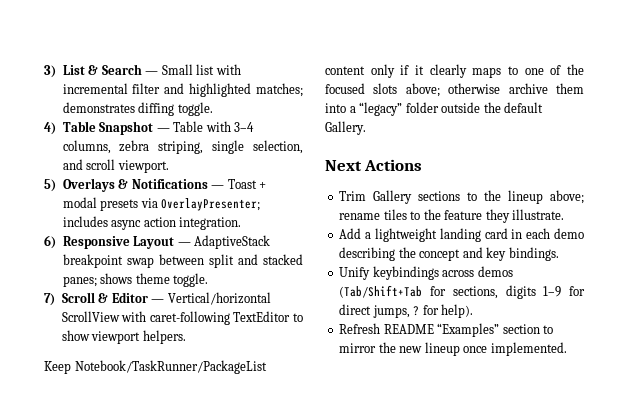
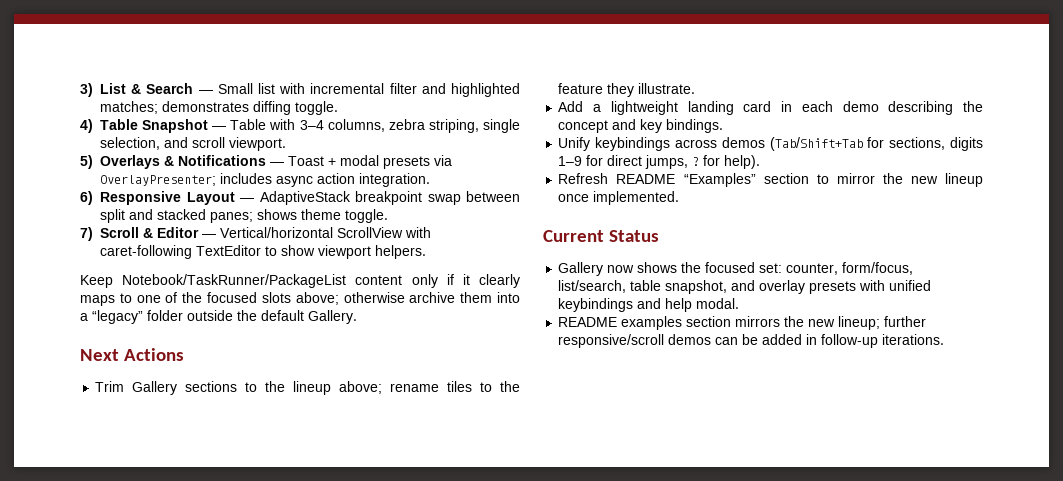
(567, 349) none -> [543,230,659,242] [558,262,914,276] [558,280,932,294] [558,298,740,312] [558,316,927,330] [558,334,945,348] // Current Status // Gallery now shows the focused set: counter, form/focus, list/search, table snapshot, and overlay presets with unified keybindings and help modal. // README examples section mirrors the new lineup; further responsive/scroll demos can be added in follow-up iterations.

